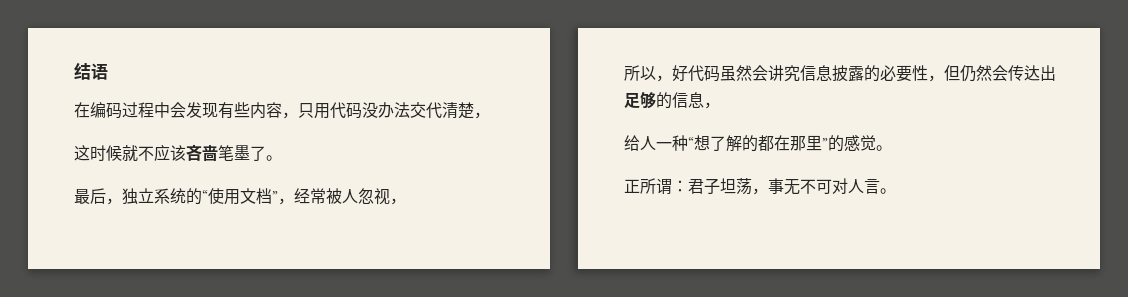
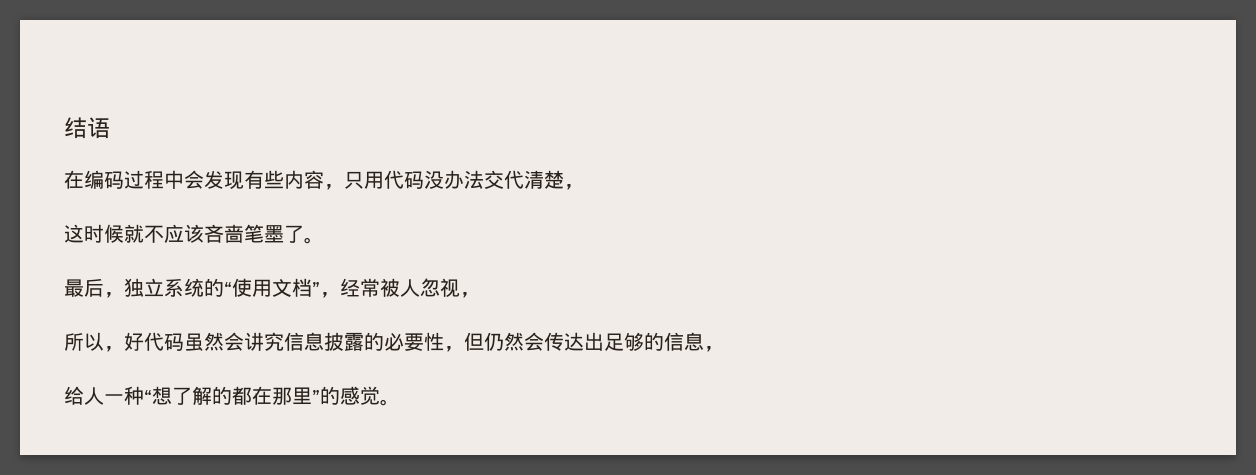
[624,178,896,195] // 正所谓：君子坦荡，事无不可对人言。 -> (400, 402) none

